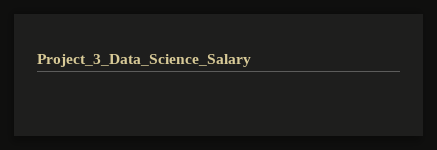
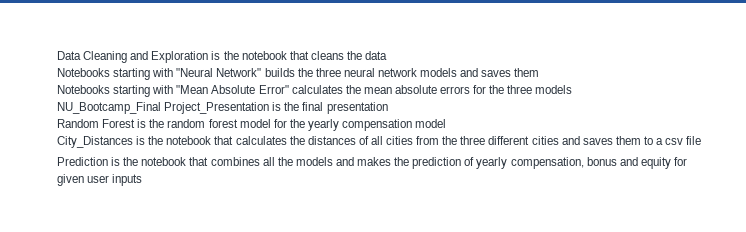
[37,54,251,67] Project_3_Data_Science_Salary -> [57,51,388,63] [57,68,540,80] [57,85,573,97] [57,102,388,114] [57,119,447,131] [57,136,702,148] [57,157,687,169] [57,174,143,186] Data Cleaning and Exploration is the notebook that cleans the data // Notebooks starting with "Neural Network" builds the three neural network models and saves them // Notebooks starting with "Mean Absolute Error" calculates the mean absolute errors for the three models // NU_Bootcamp_Final Project_Presentation is the final presentation // Random Forest is the random forest model for the yearly compensation model // City_Distances is the notebook that calculates the distances of all cities from the three different cities and saves them to a csv file // Prediction is the notebook that combines all the models and makes the prediction of yearly compensation, bonus and equity for given user inputs

